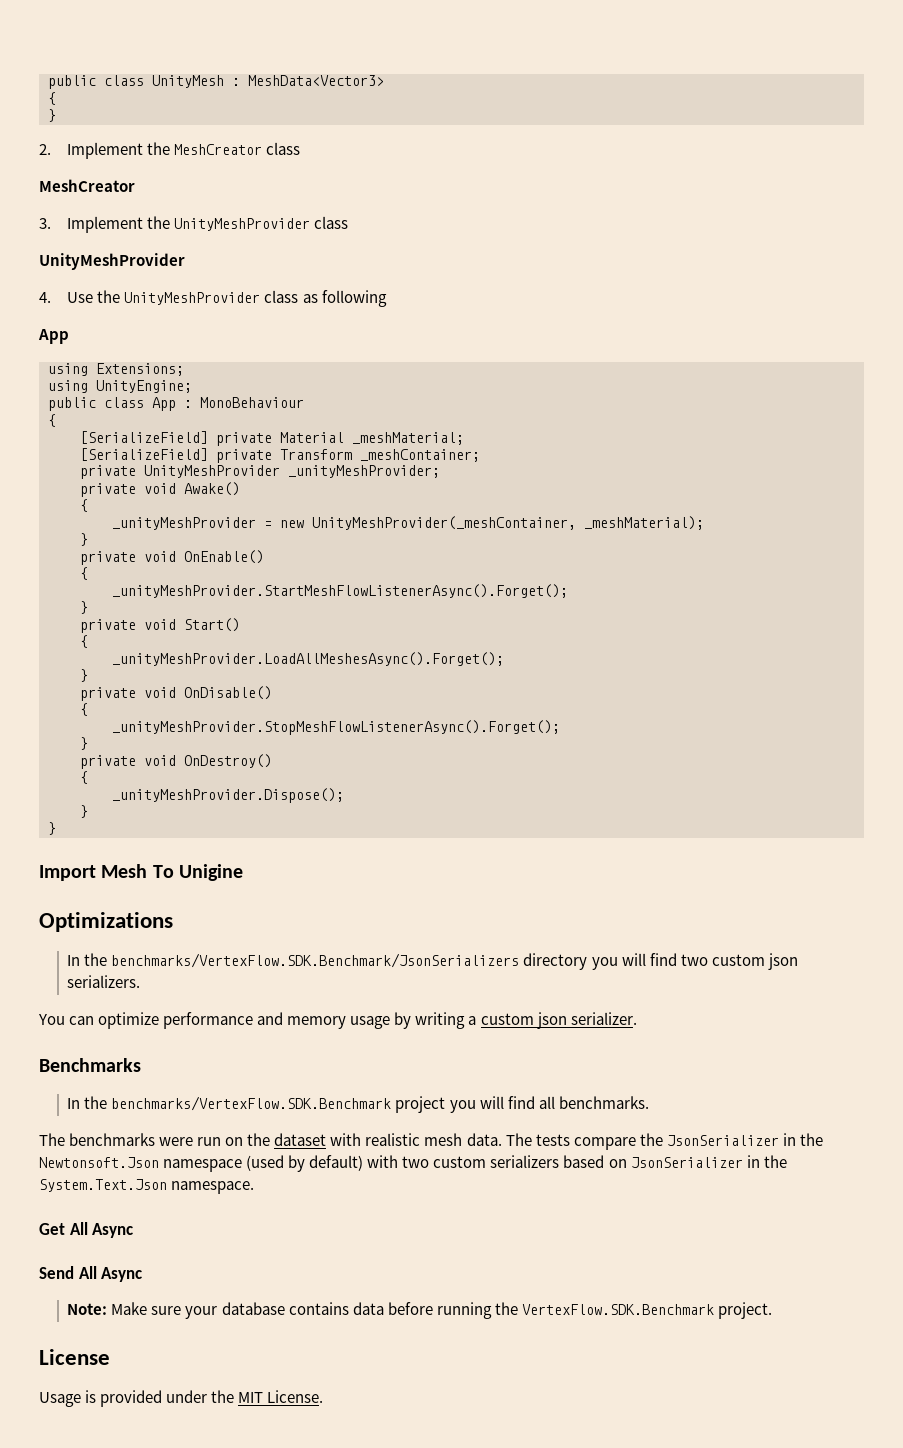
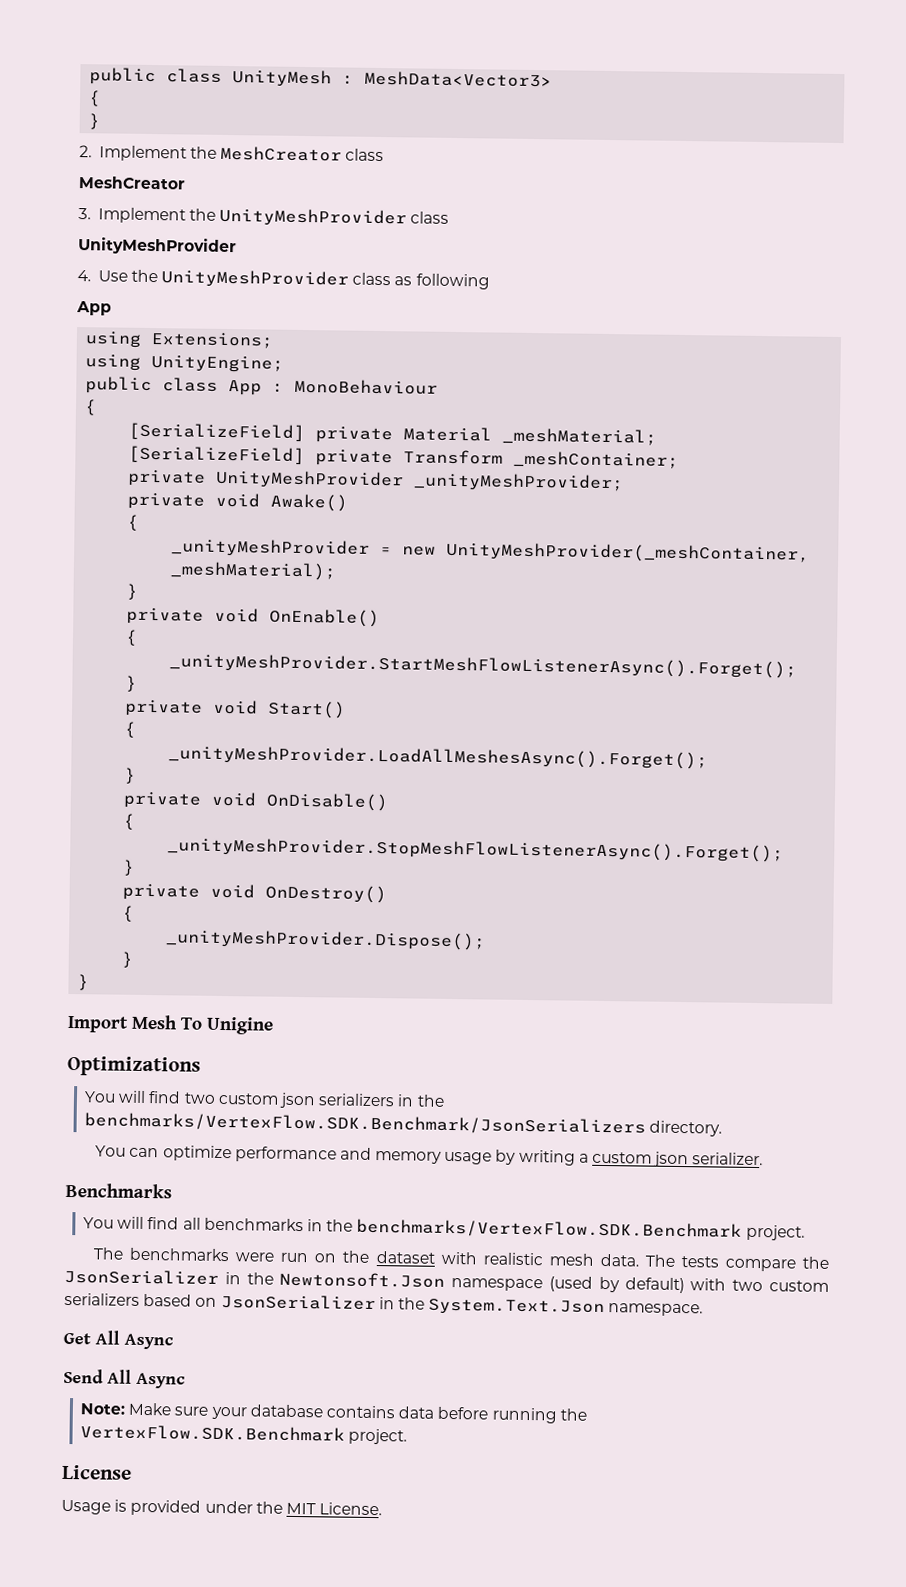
[67,953,618,970] In the benchmarks/VertexFlow.SDK.Benchmark/JsonSerializers directory you -> [84,1091,117,1103] You
[67,975,141,988] serializers. -> [318,1093,445,1107] [84,1112,723,1137] serializers in the benchmarks/VertexFlow.SDK.Benchmark/JsonSerializers directory.
[67,1096,649,1113] In the benchmarks/VertexFlow.SDK.Benchmark project you will find all benchmarks. -> [83,1216,805,1241] You will find all benchmarks in the benchmarks/VertexFlow.SDK.Benchmark project.

